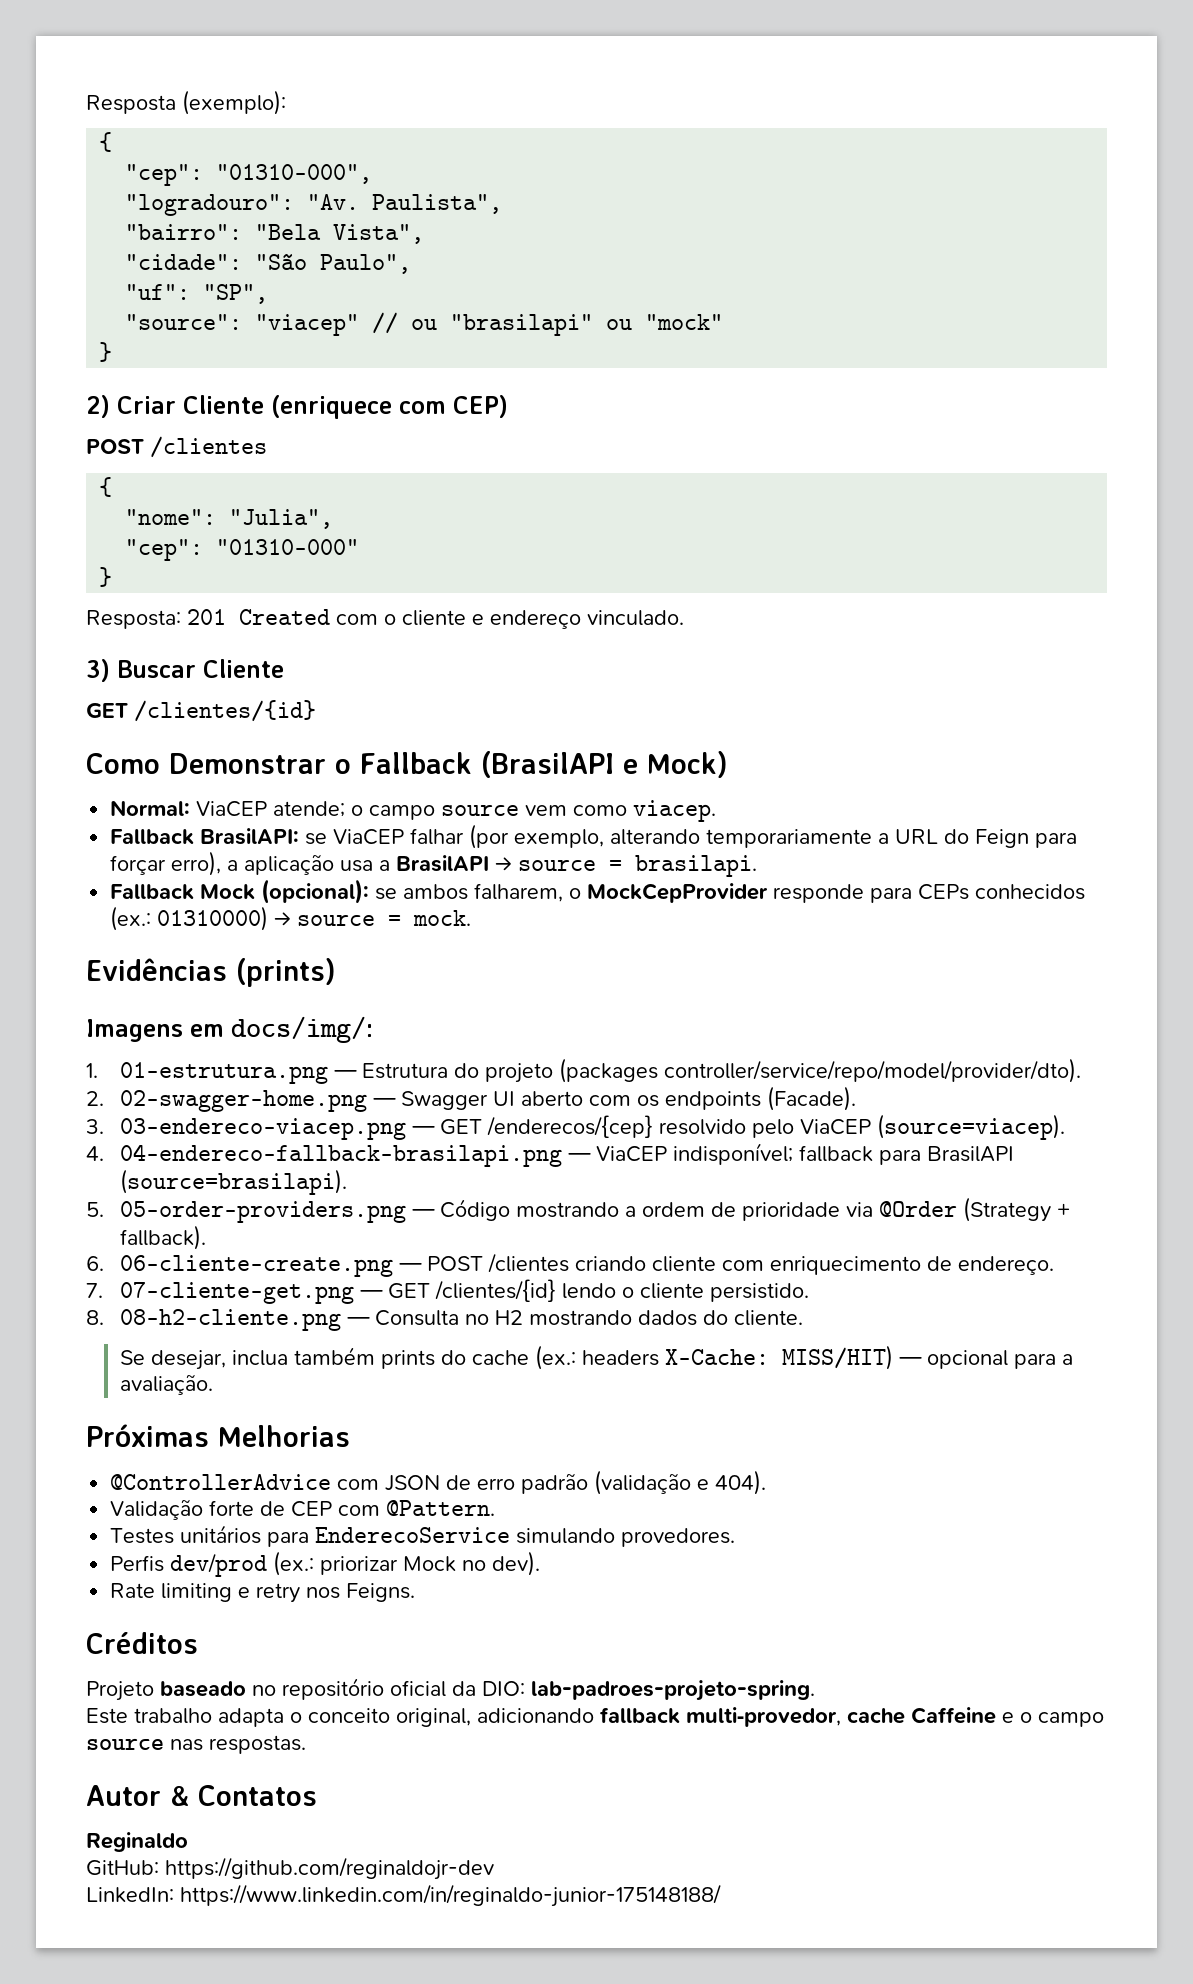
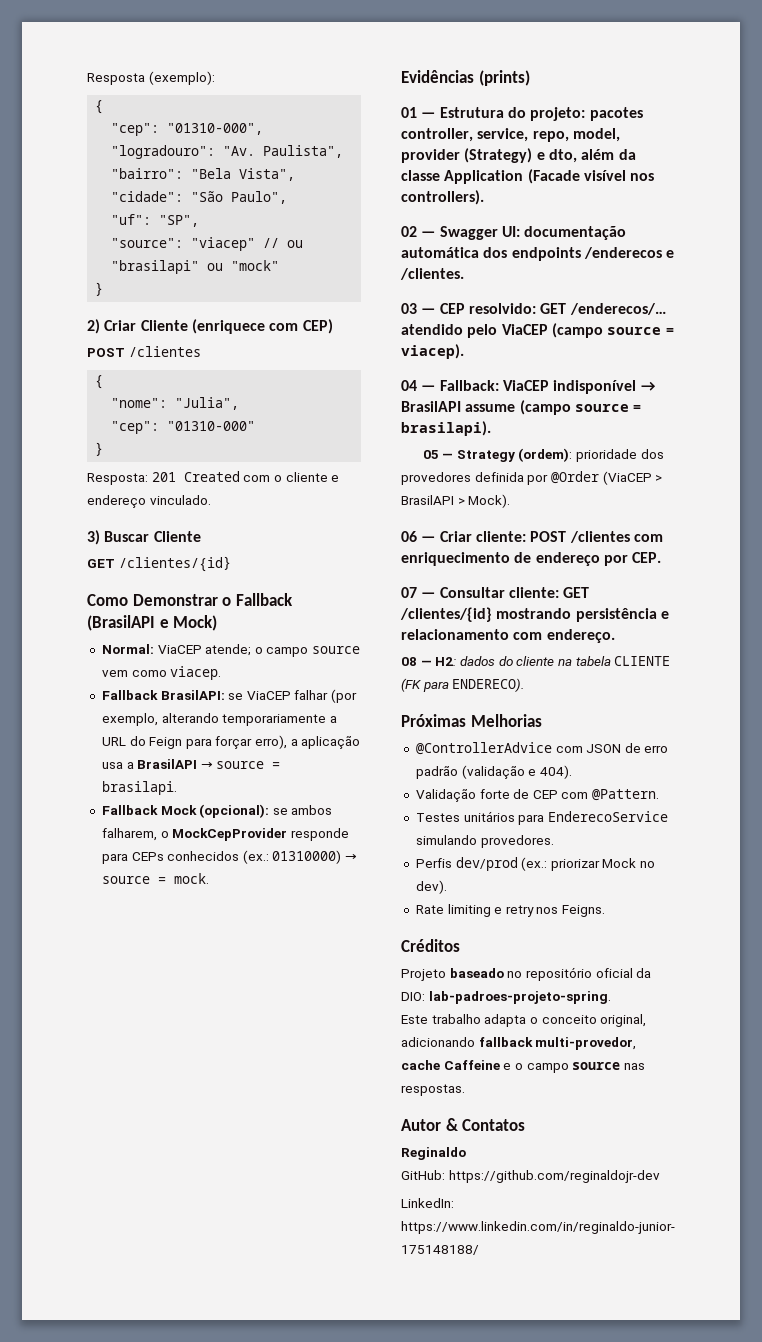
[86,1016,373,1043] [86,1058,1081,1084] [86,1086,856,1112] [86,1114,1065,1140] [86,1143,1014,1167] [119,1169,347,1195] [86,1197,1070,1223] [119,1225,206,1250] [86,1253,1054,1277] [86,1279,809,1304] [86,1309,803,1331] [119,1345,1073,1370] [119,1374,213,1395] Imagens em docs/img/: // 1. 01-estrutura.png — Estrutura do projeto (packages controller/service/repo/model/provider/dto). // 2. 02-swagger-home.png — Swagger UI aberto com os endpoints (Facade). // 3. 03-endereco-viacep.png — GET /enderecos/{cep} resolvido pelo ViaCEP (source=viacep). // 4. 04-endereco-fallback-brasilapi.png — ViaCEP indisponível; fallback para BrasilAPI (source=brasilapi). // 5. 05-order-providers.png — Código mostrando a ordem de prioridade via @Order (Strategy + fallback). // 6. 06-cliente-create.png — POST /clientes criando cliente com enriquecimento de endereço. // 7. 07-cliente-get.png — GET /clientes/{id} lendo o cliente persistido. // 8. 08-h2-cliente.png — Consulta no H2 mostrando dados do cliente. // Se desejar, inclua também prints do cache (ex.: headers X-Cache: MISS/HIT) — opcional para a avaliação. -> [401,107,643,121] [401,128,620,142] [401,148,636,163] [401,169,655,184] [401,190,484,205] [401,226,627,240] [401,247,675,261] [400,268,464,280] [401,303,666,315] [401,323,674,338] [401,344,464,359] [401,380,656,394] [401,400,642,415] [401,421,491,436] [422,448,664,462] [401,471,663,485] [401,494,511,508] [401,531,663,543] [401,552,662,566] [401,587,590,598] [400,607,669,622] [401,629,615,643] [401,656,671,666] [401,678,525,692] 01 — Estrutura do projeto: pacotes controller, service, repo, model, provider (Strategy) e dto, além da classe Application (Facade visível nos controllers). // 02 — Swagger UI: documentação automática dos endpoints /enderecos e /clientes. // 03 — CEP resolvido: GET /enderecos/… atendido pelo ViaCEP (campo source = viacep). // 04 — Fallback: ViaCEP indisponível → BrasilAPI assume (campo source = brasilapi). // 05 — Strategy (ordem): prioridade dos provedores definida por @Order (ViaCEP > BrasilAPI > Mock). // 06 — Criar cliente: POST /clientes com enriquecimento de endereço por CEP. // 07 — Consultar cliente: GET /clientes/{id} mostrando persistência e relacionamento com endereço. // 08 — H2: dados do cliente na tabela CLIENTE (FK para ENDERECO).

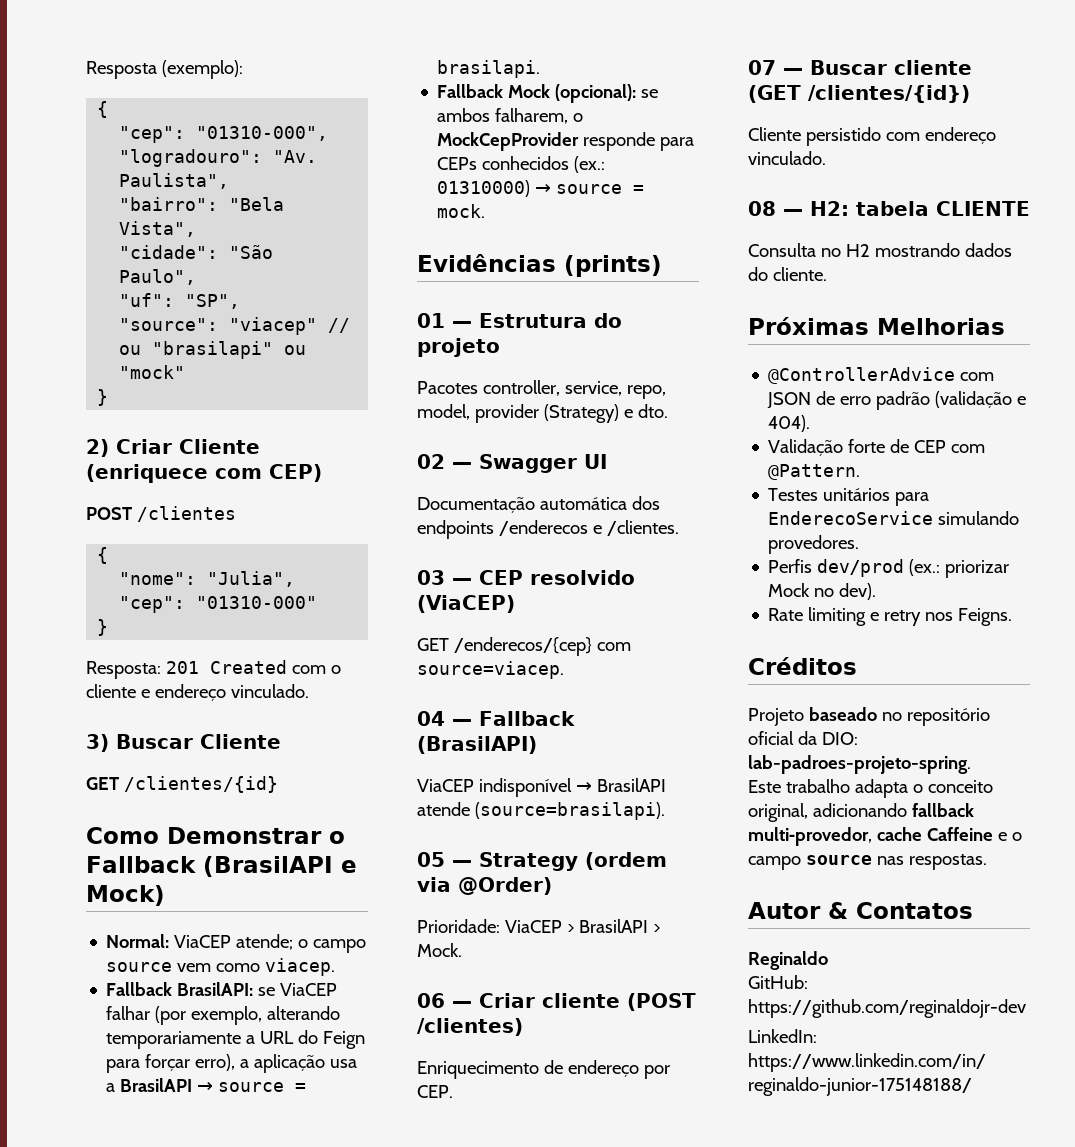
[530,107,643,121] projeto: pacotes -> [417,338,500,357] [417,381,478,394] projeto // Pacotes
[548,149,636,163] [401,169,655,184] [401,190,484,205] dto, além da classe Application (Facade visível nos controllers). -> [637,404,668,418] dto.
[501,226,627,240] UI: documentação -> [584,454,607,469] [417,497,535,513] UI // Documentação
[468,303,666,315] [401,323,674,338] [401,344,464,359] resolvido: GET /enderecos/… atendido pelo ViaCEP (campo source = viacep). -> [530,570,635,585] [417,595,515,613] [417,637,631,656] [417,661,564,679] resolvido (ViaCEP) // GET /enderecos/{cep} com source=viacep.
[439,380,499,391] Fallback: -> [479,711,575,726] [417,736,537,754] Fallback (BrasilAPI) //
[465,400,642,415] [401,421,491,436] [422,448,664,462] [401,471,652,485] assume (campo source = brasilapi). // 05 — Strategy (ordem): prioridade dos provedores definida por @Order (ViaCEP -> [417,802,665,820] [417,852,667,871] [417,877,552,895] [417,919,562,933] atende (source=brasilapi). // 05 — Strategy (ordem via @Order) // Prioridade: ViaCEP
[468,494,511,508] Mock). -> [417,943,462,957] Mock.
[475,531,663,543] [401,552,510,566] cliente: POST /clientes com enriquecimento -> [542,993,696,1011] [417,1018,523,1036] [417,1061,539,1079] cliente (POST /clientes) // Enriquecimento
[439,587,590,598] [400,607,669,622] [401,629,615,643] [401,656,671,666] [401,678,525,692] Consultar cliente: GET /clientes/{id} mostrando persistência e relacionamento com endereço. // 08 — H2: dados do cliente na tabela CLIENTE (FK para ENDERECO). -> [810,60,972,75] [748,85,970,103] [748,127,996,146] [748,151,826,165] [748,201,1030,216] [748,243,1012,257] [748,267,827,281] Buscar cliente (GET /clientes/{id}) // Cliente persistido com endereço vinculado. // 08 — H2: tabela CLIENTE // Consulta no H2 mostrando dados do cliente.

